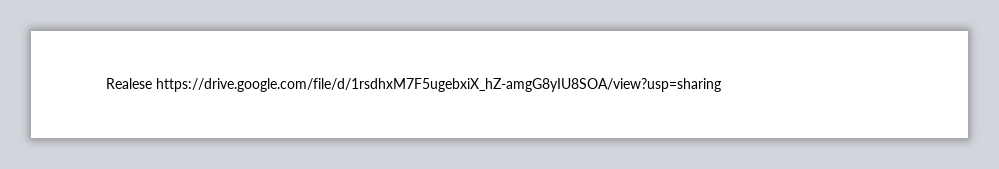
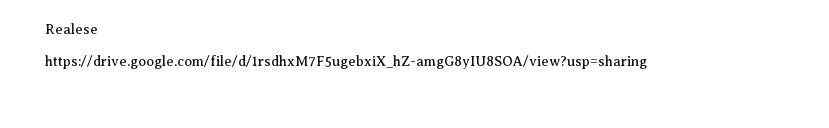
(152, 83) none -> (98, 28) //

